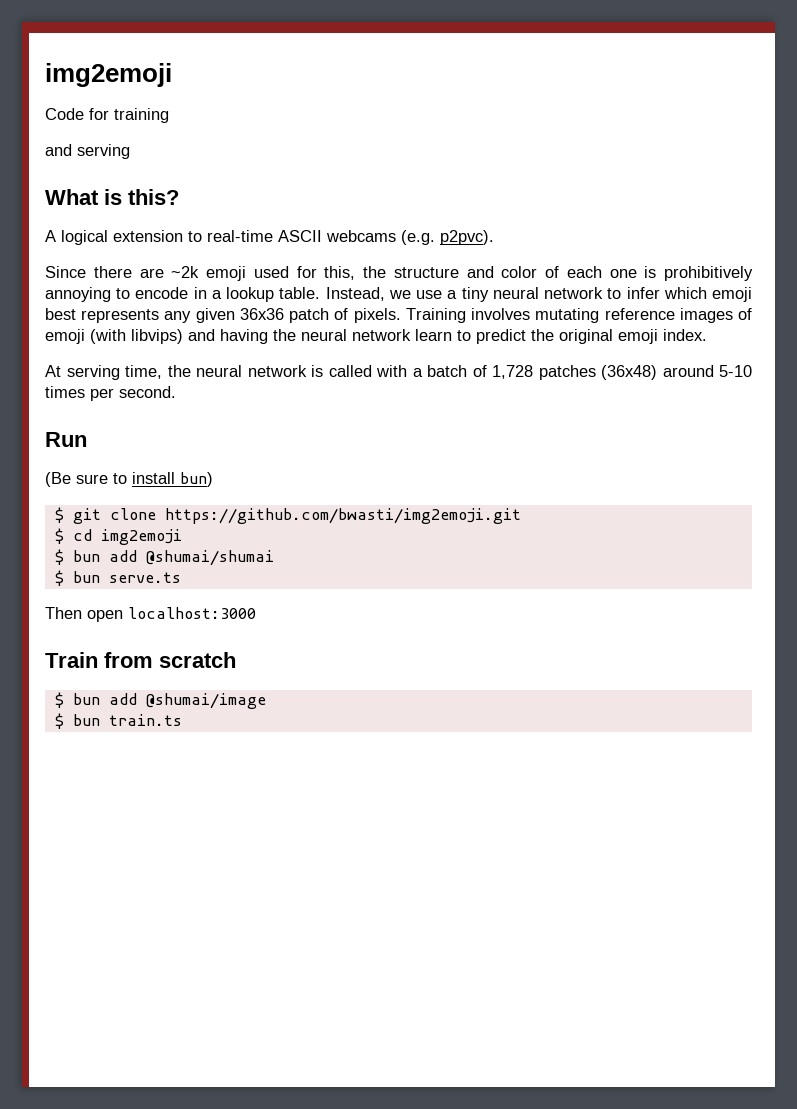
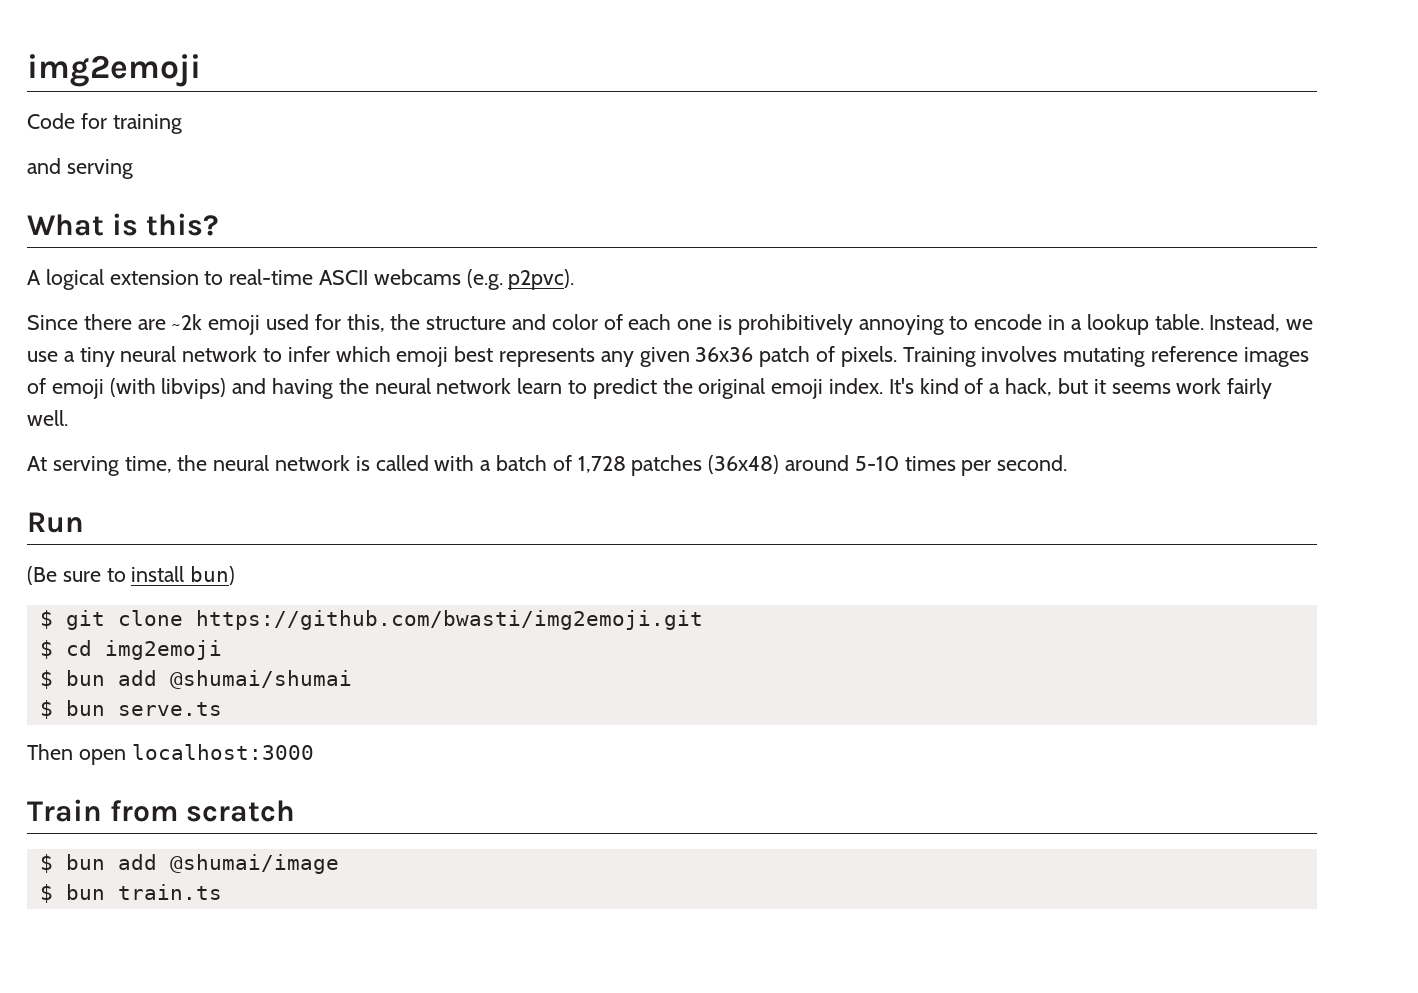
(707, 335) none -> [888,378,1273,399] [27,410,68,426] It's kind of a hack, but it seems work fairly well.

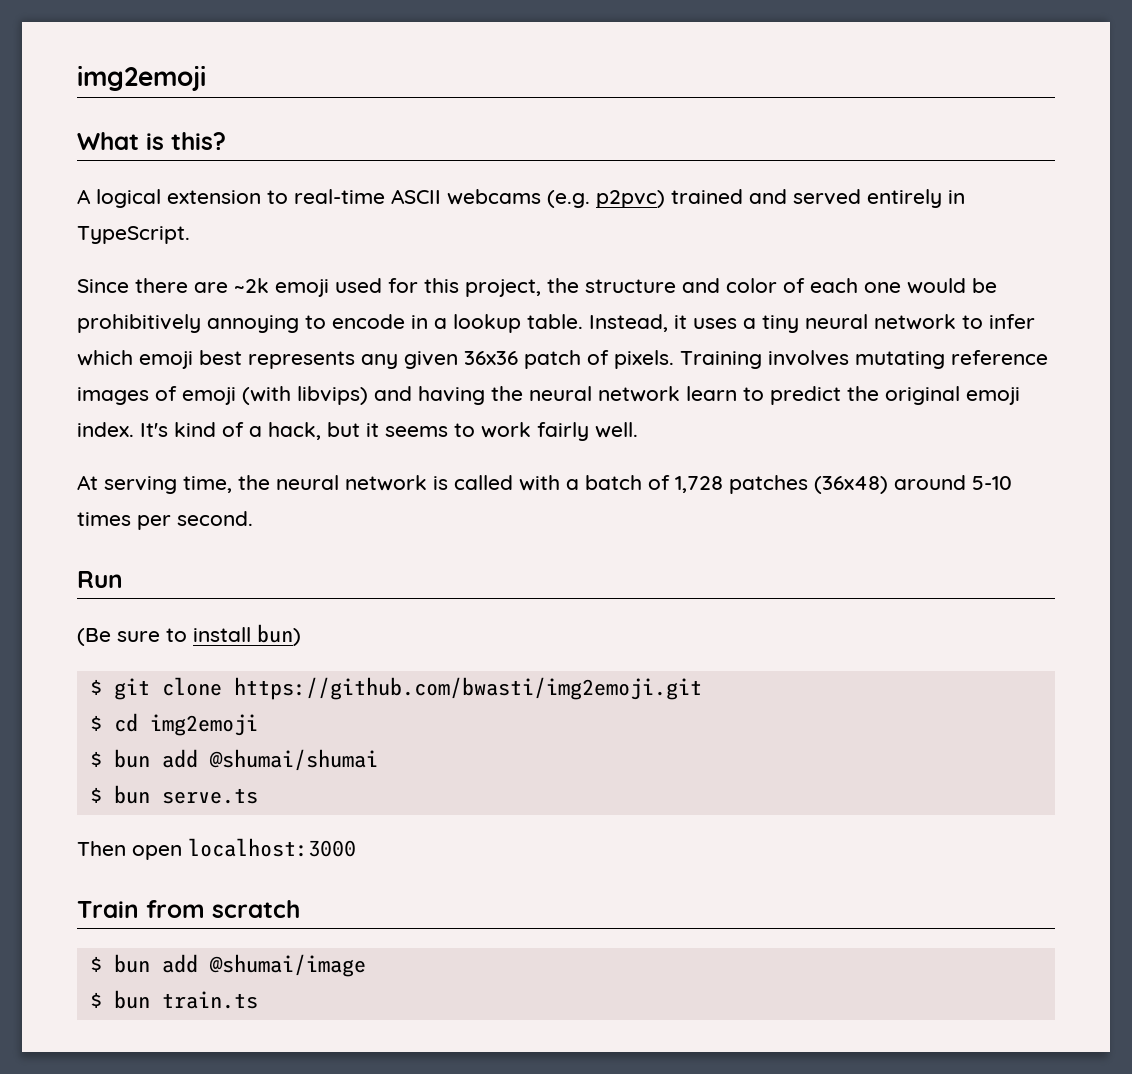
[27,54,201,87] [27,113,182,134] [27,158,133,179] img2emoji // Code for training // and serving -> [77,65,206,91] img2emoji
[508,269,575,290] p2pvc). -> [596,189,965,208] [77,226,190,244] p2pvc) trained and served entirely in TypeScript.
[346,314,385,332] this, -> [424,278,541,297] this project,
[718,315,733,330] is -> [907,278,997,294] would be
[1286,319,1314,330] [27,351,58,362] we use -> [674,315,737,329] it uses
(1171, 388) none -> [454,423,475,437] to

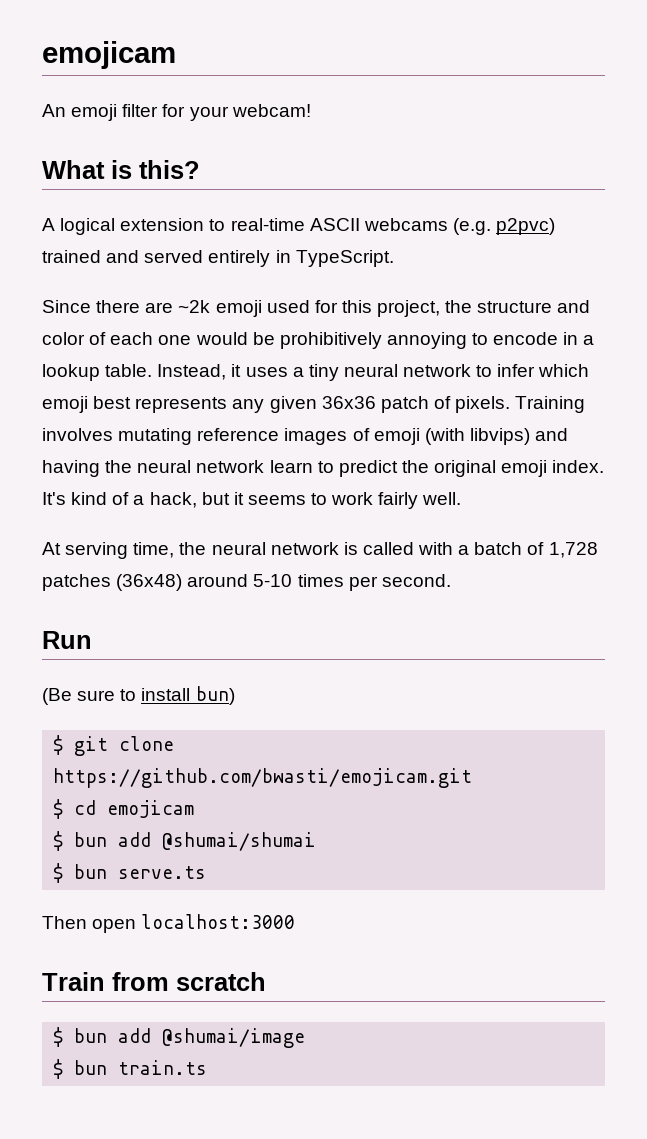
[77,65,206,91] img2emoji -> [42,41,176,69] [42,104,311,121] emojicam // An emoji filter for your webcam!
[233,677,702,700] https://github.com/bwasti/img2emoji.git -> [53,768,473,788] https://github.com/bwasti/emojicam.git
[149,714,258,736] img2emoji -> [107,800,195,818] emojicam

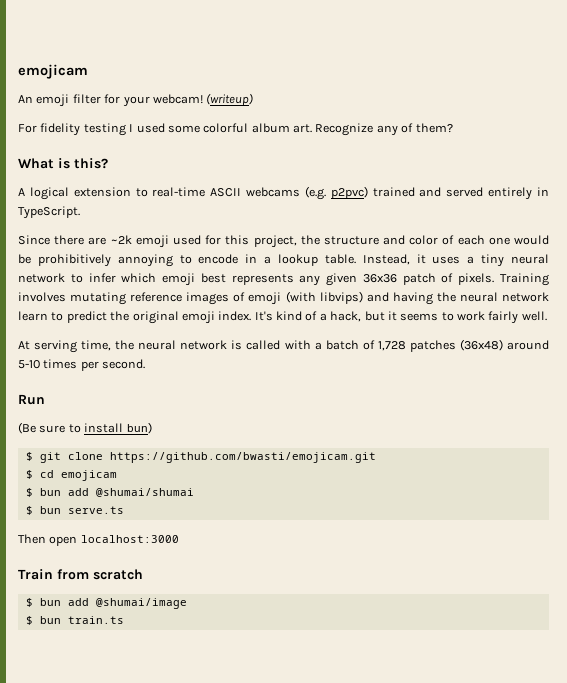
(311, 110) none -> [206,93,254,106] [18,123,453,136] (writeup) // For fidelity testing I used some colorful album art. Recognize any of them?

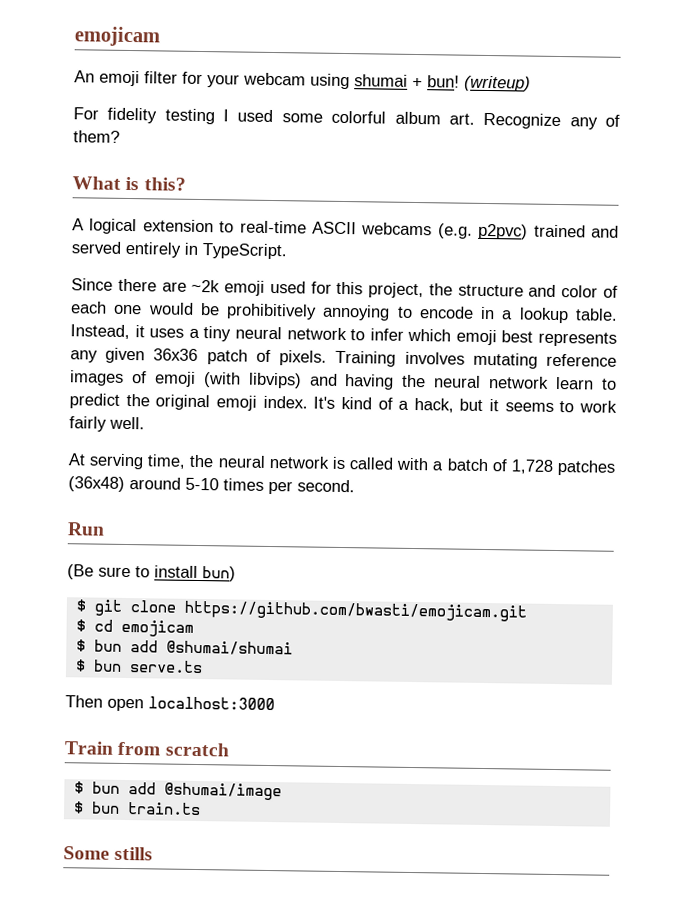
[152,94,203,104] webcam! -> [243,72,460,90] webcam using shumai + bun!
(124, 620) none -> [63,846,154,861] // Some stills

